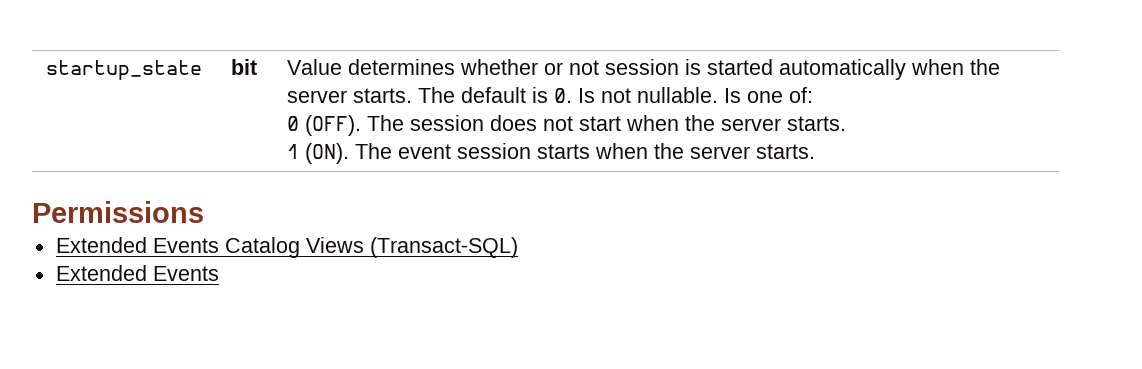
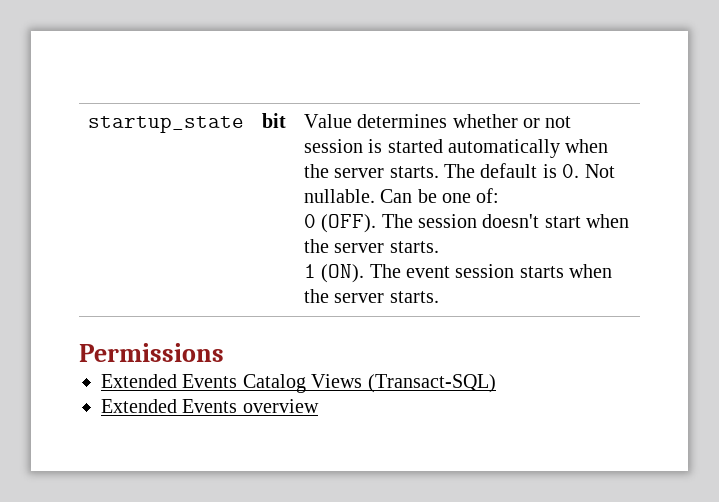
[578,87,742,103] Is not nullable. Is -> [584,164,615,178] [303,189,437,203] Not nullable. Can be
[490,115,574,131] does not -> [482,214,540,228] doesn't
(219, 273) none -> [242,399,319,413] overview

